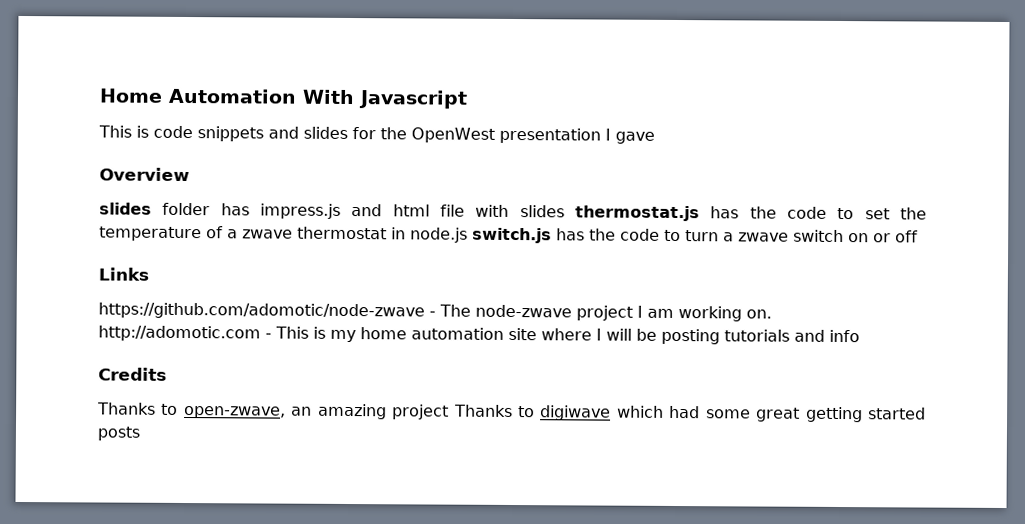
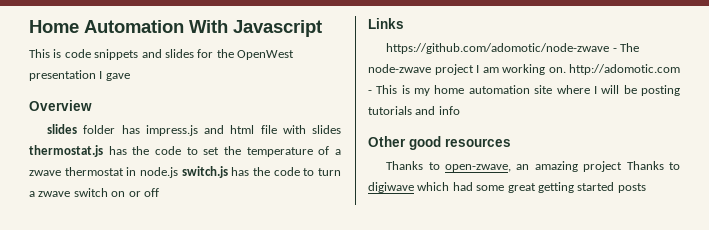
[98,367,167,381] Credits -> [368,136,511,150] Other good resources

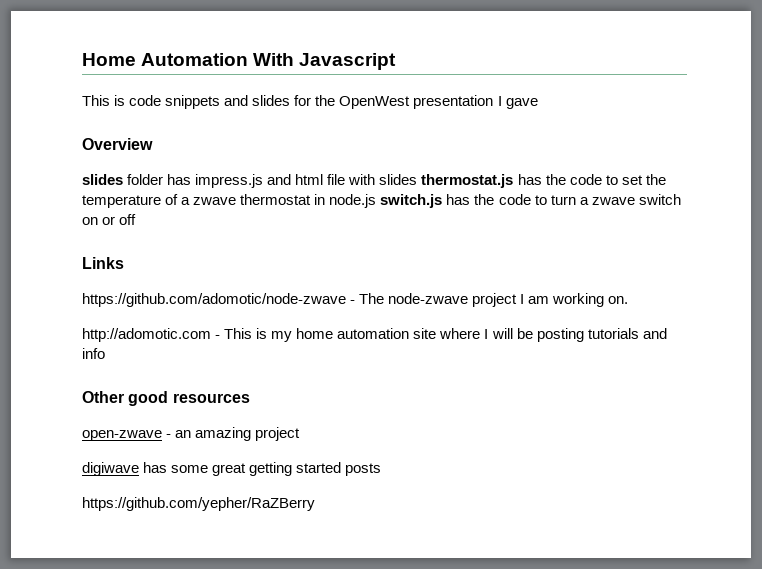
(566, 70) none -> (629, 300) //
[386,161,511,172] Thanks to open-zwave, -> [82,430,172,441] open-zwave -
[626,161,680,170] [368,182,473,193] Thanks to digiwave which had -> [82,462,168,476] // digiwave has
(646, 188) none -> [82,497,315,511] // https://github.com/yepher/RaZBerry

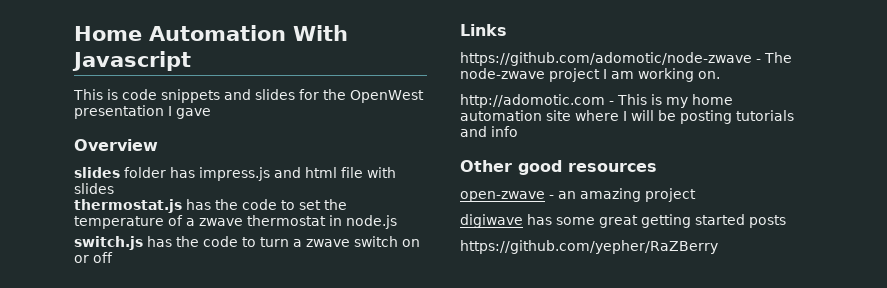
(418, 179) none -> (114, 188) //
(377, 201) none -> (397, 222) //

